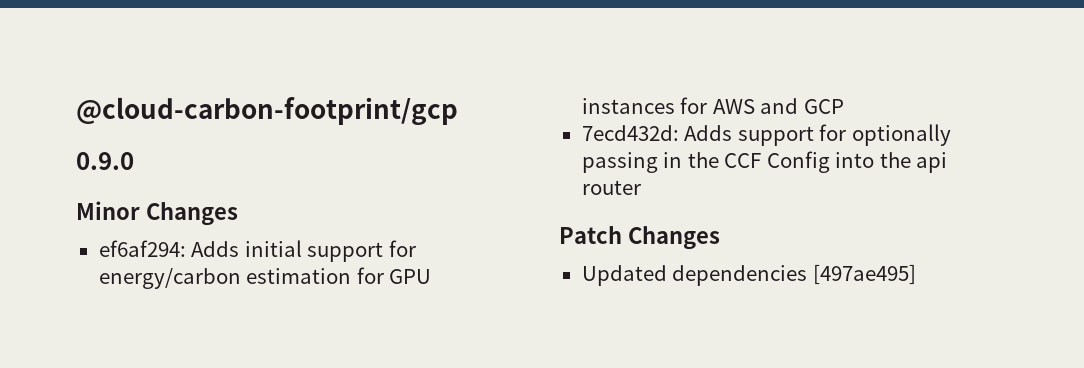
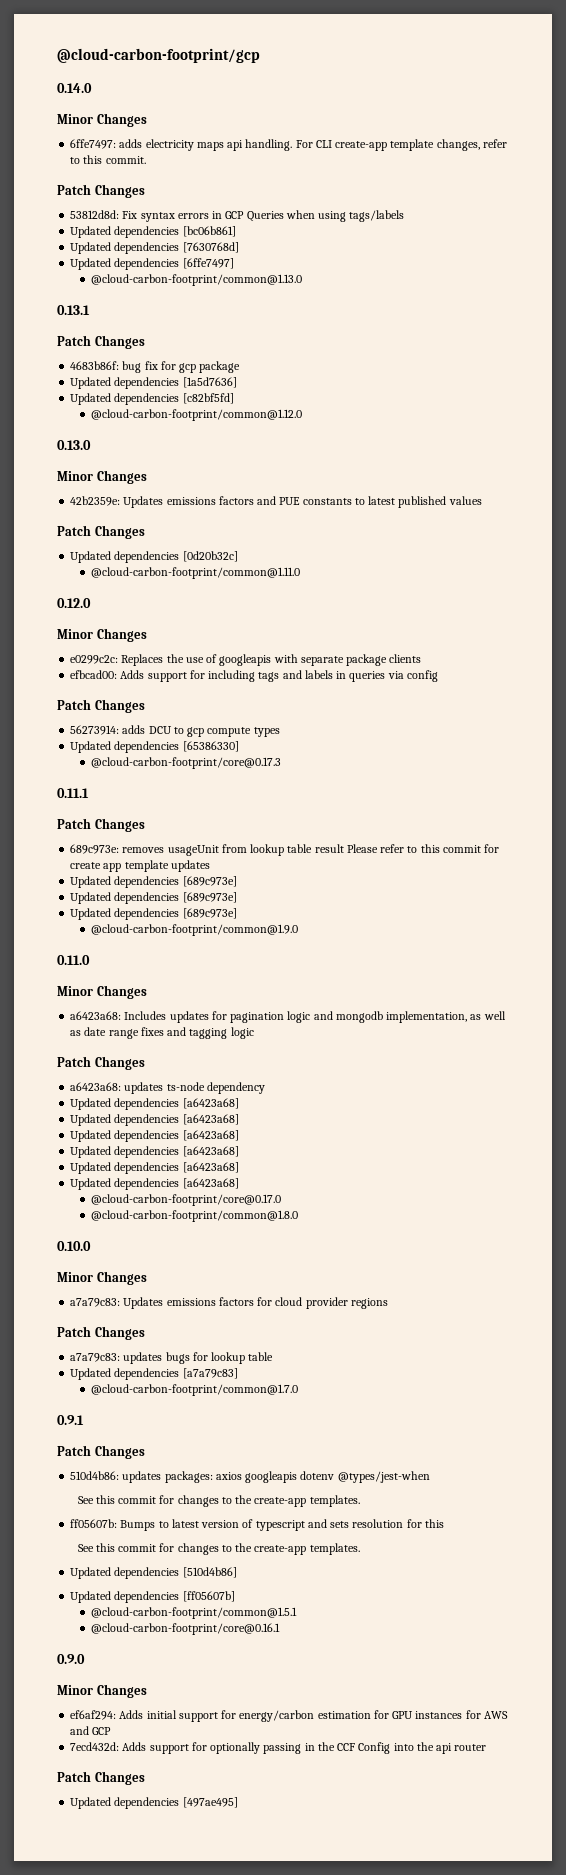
(458, 111) none -> [57,83,92,93] [57,113,147,127] [70,139,507,151] [70,155,146,164] [57,184,145,198] [70,210,405,222] [70,226,236,238] [70,242,239,254] [70,258,234,270] [90,274,302,286] [57,305,90,315] [57,335,145,349] [70,361,241,373] [70,377,237,389] [70,393,234,405] [90,409,302,421] [57,440,91,450] [57,470,147,484] [70,496,482,508] [57,525,145,539] [70,551,238,563] [90,567,300,579] [57,598,91,608] [57,628,147,642] [70,654,422,666] [70,670,438,682] [57,699,145,713] [70,725,280,737] [70,741,239,753] [90,757,281,769] [57,788,89,798] [57,818,145,832] [70,844,500,856] [70,860,210,872] [70,876,237,888] [70,892,237,904] [70,908,237,920] [90,924,298,936] [57,955,90,965] [57,985,147,999] [70,1011,506,1023] [70,1027,254,1039] [57,1056,145,1070] [70,1082,265,1094] [70,1098,239,1110] [70,1114,239,1126] [70,1130,239,1142] [70,1146,239,1158] [70,1162,239,1174] [70,1178,239,1190] [90,1194,281,1206] [90,1210,298,1222] [57,1241,91,1251] [57,1271,147,1285] [70,1297,388,1309] [57,1326,145,1340] [70,1352,274,1364] [70,1368,238,1380] [90,1384,298,1396] [57,1415,84,1425] [57,1445,145,1459] [70,1471,430,1483] [77,1495,360,1507] [70,1519,444,1531] [77,1543,360,1555] [70,1567,237,1579] [70,1591,235,1603] [90,1607,297,1619] [90,1623,280,1635] // 0.14.0 // Minor Changes // 6ffe7497: adds electricity maps api handling. For CLI create-app template changes, refer to this commit. // Patch Changes // 53812d8d: Fix syntax errors in GCP Queries when using tags/labels // Updated dependencies [bc06b861] // Updated dependencies [7630768d] // Updated dependencies [6ffe7497] // @cloud-carbon-footprint/common@1.13.0 // 0.13.1 // Patch Changes // 4683b86f: bug fix for gcp package // Updated dependencies [1a5d7636] // Updated dependencies [c82bf5fd] // @cloud-carbon-footprint/common@1.12.0 // 0.13.0 // Minor Changes // 42b2359e: Updates emissions factors and PUE constants to latest published values // Patch Changes // Updated dependencies [0d20b32c] // @cloud-carbon-footprint/common@1.11.0 // 0.12.0 // Minor Changes // e0299c2c: Replaces the use of googleapis with separate package clients // efbcad00: Adds support for including tags and labels in queries via config // Patch Changes // 56273914: adds DCU to gcp compute types // Updated dependencies [65386330] // @cloud-carbon-footprint/core@0.17.3 // 0.11.1 // Patch Changes // 689c973e: removes usageUnit from lookup table result Please refer to this commit for create app template updates // Updated dependencies [689c973e] // Updated dependencies [689c973e] // Updated dependencies [689c973e] // @cloud-carbon-footprint/common@1.9.0 // 0.11.0 // Minor Changes // a6423a68: Includes updates for pagination logic and mongodb implementation, as well as date range fixes and tagging logic // Patch Changes // a6423a68: updates ts-node dependency // Updated dependencies [a6423a68] // Updated dependencies [a6423a68] // Updated dependencies [a6423a68] // Updated dependencies [a6423a68] // Updated dependencies [a6423a68] // Updated dependencies [a6423a68] // @cloud-carbon-footprint/core@0.17.0 // @cloud-carbon-footprint/common@1.8.0 // 0.10.0 // Minor Changes // a7a79c83: Updates emissions factors for cloud provider regions // Patch Changes // a7a79c83: updates bugs for lookup table // Updated dependencies [a7a79c83] // @cloud-carbon-footprint/common@1.7.0 // 0.9.1 // Patch Changes // 510d4b86: updates packages: axios googleapis dotenv @types/jest-when // See this commit for changes to the create-app templates. // ff05607b: Bumps to latest version of typescript and sets resolution for this // See this commit for changes to the create-app templates. // Updated dependencies [510d4b86] // Updated dependencies [ff05607b] // @cloud-carbon-footprint/common@1.5.1 // @cloud-carbon-footprint/core@0.16.1

